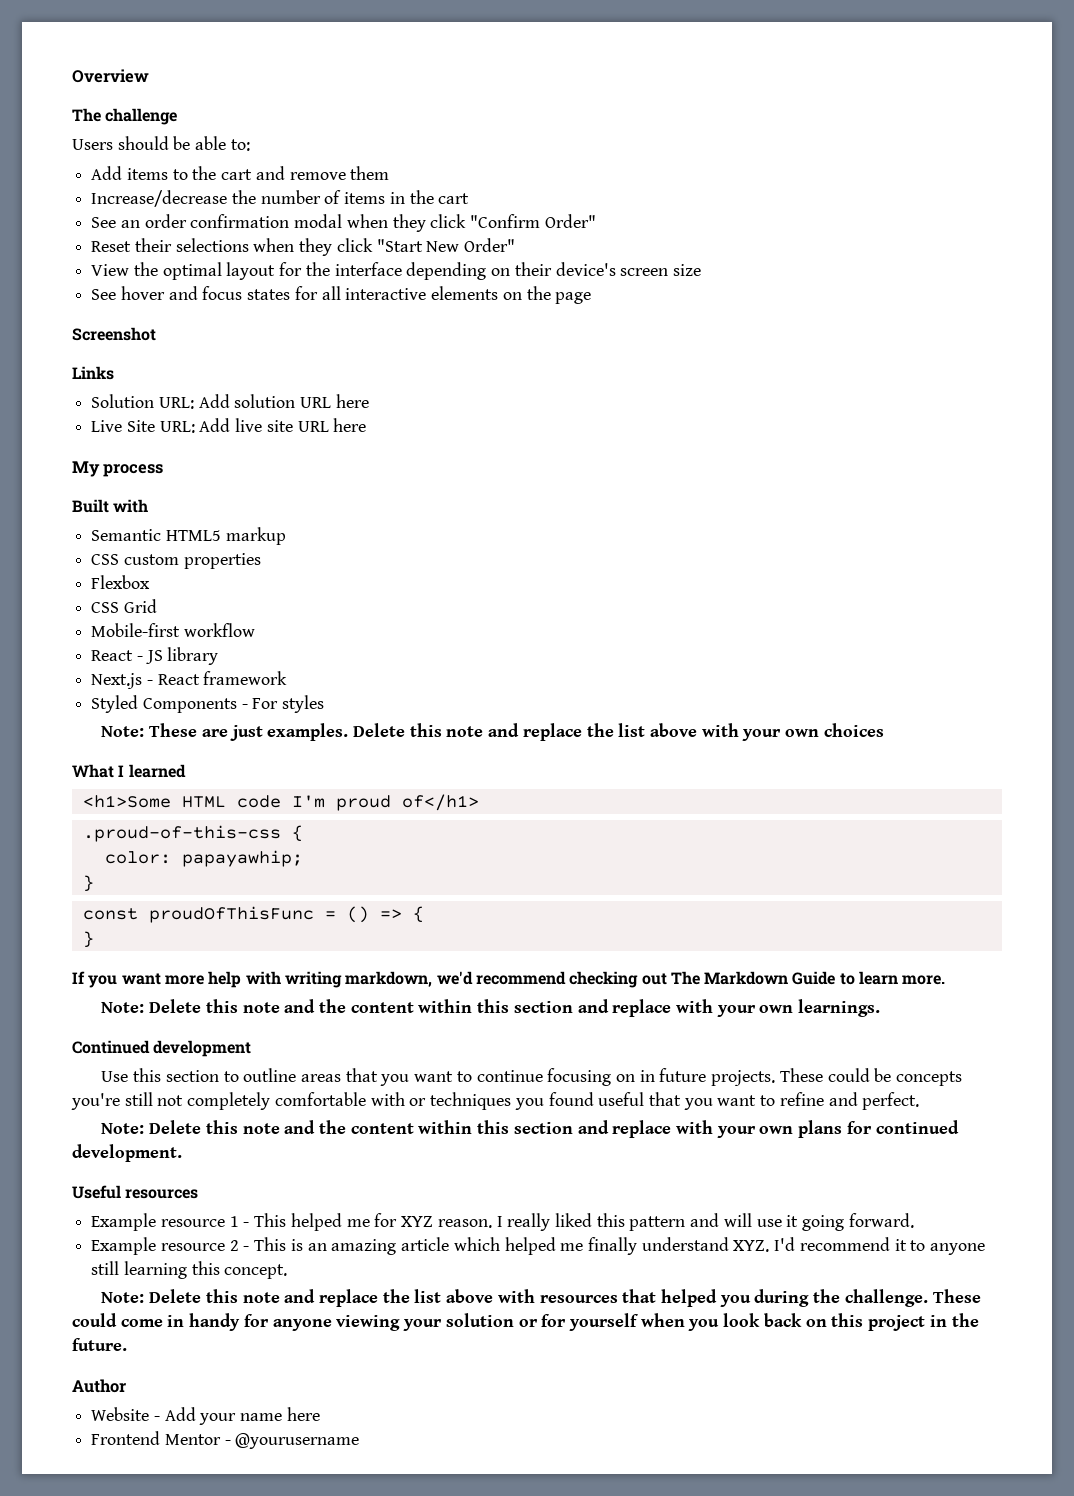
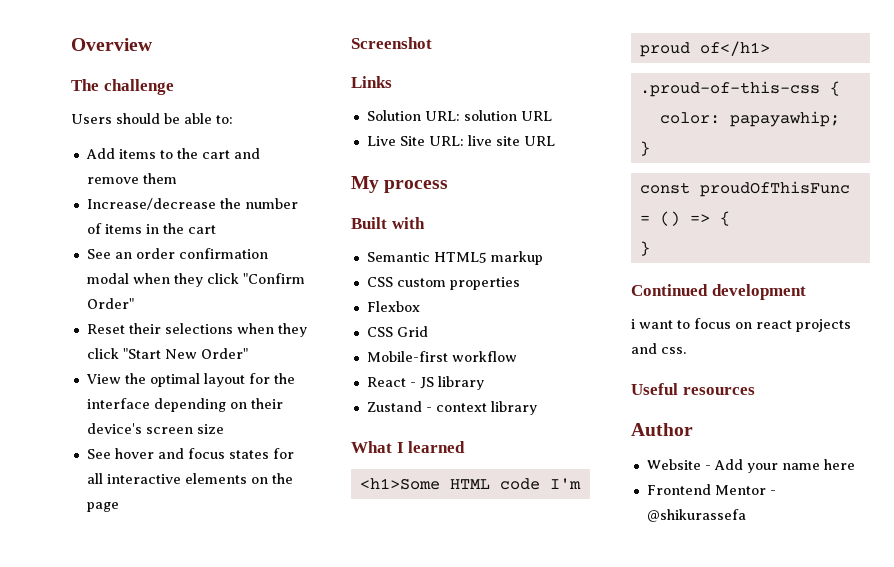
[198,394,230,408] Add -> (460, 116) none
[335,394,369,408] here -> (552, 116) none
[199,418,231,432] Add -> (464, 141) none
[333,418,367,432] here -> (555, 141) none
[91,671,288,689] [91,695,325,713] [101,723,884,741] Next.js - React framework // Styled Components - For styles // Note: These are just examples. Delete this note and replace the list above with your own choices -> [366,401,537,415] Zustand - context library
[72,971,946,988] [101,999,881,1017] [72,1040,252,1057] [101,1068,963,1086] [71,1092,920,1110] [101,1120,959,1138] [72,1144,182,1162] [72,1185,199,1199] [91,1213,914,1231] [91,1237,986,1255] [91,1261,288,1279] [101,1289,981,1307] [72,1313,979,1331] [72,1338,127,1351] If you want more help with writing markdown, we'd recommend checking out The Markdown Guide to learn more. // Note: Delete this note and the content within this section and replace with your own learnings. // Continued development // Use this section to outline areas that you want to continue focusing on in future projects. These could be concepts you're still not completely comfortable with or techniques you found useful that you want to refine and perfect. // Note: Delete this note and the content within this section and replace with your own plans for continued development. // Useful resources // Example resource 1 - This helped me for XYZ reason. I really liked this pattern and will use it going forward. // Example resource 2 - This is an amazing article which helped me finally understand XYZ. I'd recommend it to anyone still learning this concept. // Note: Delete this note and replace the list above with resources that helped you during the challenge. These could come in handy for anyone viewing your solution or for yourself when you look back on this project in the future. -> [631,284,806,300] [631,318,851,332] [631,343,686,354] [631,383,755,395] Continued development // i want to focus on react projects and css. // Useful resources
[235,1433,360,1449] @yourusername -> [646,509,746,522] @shikurassefa

